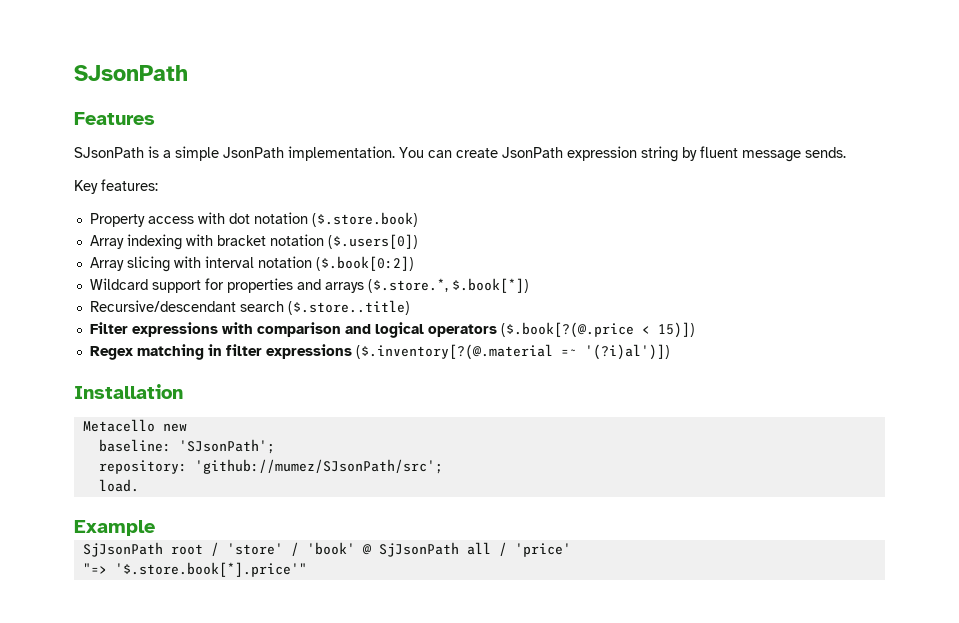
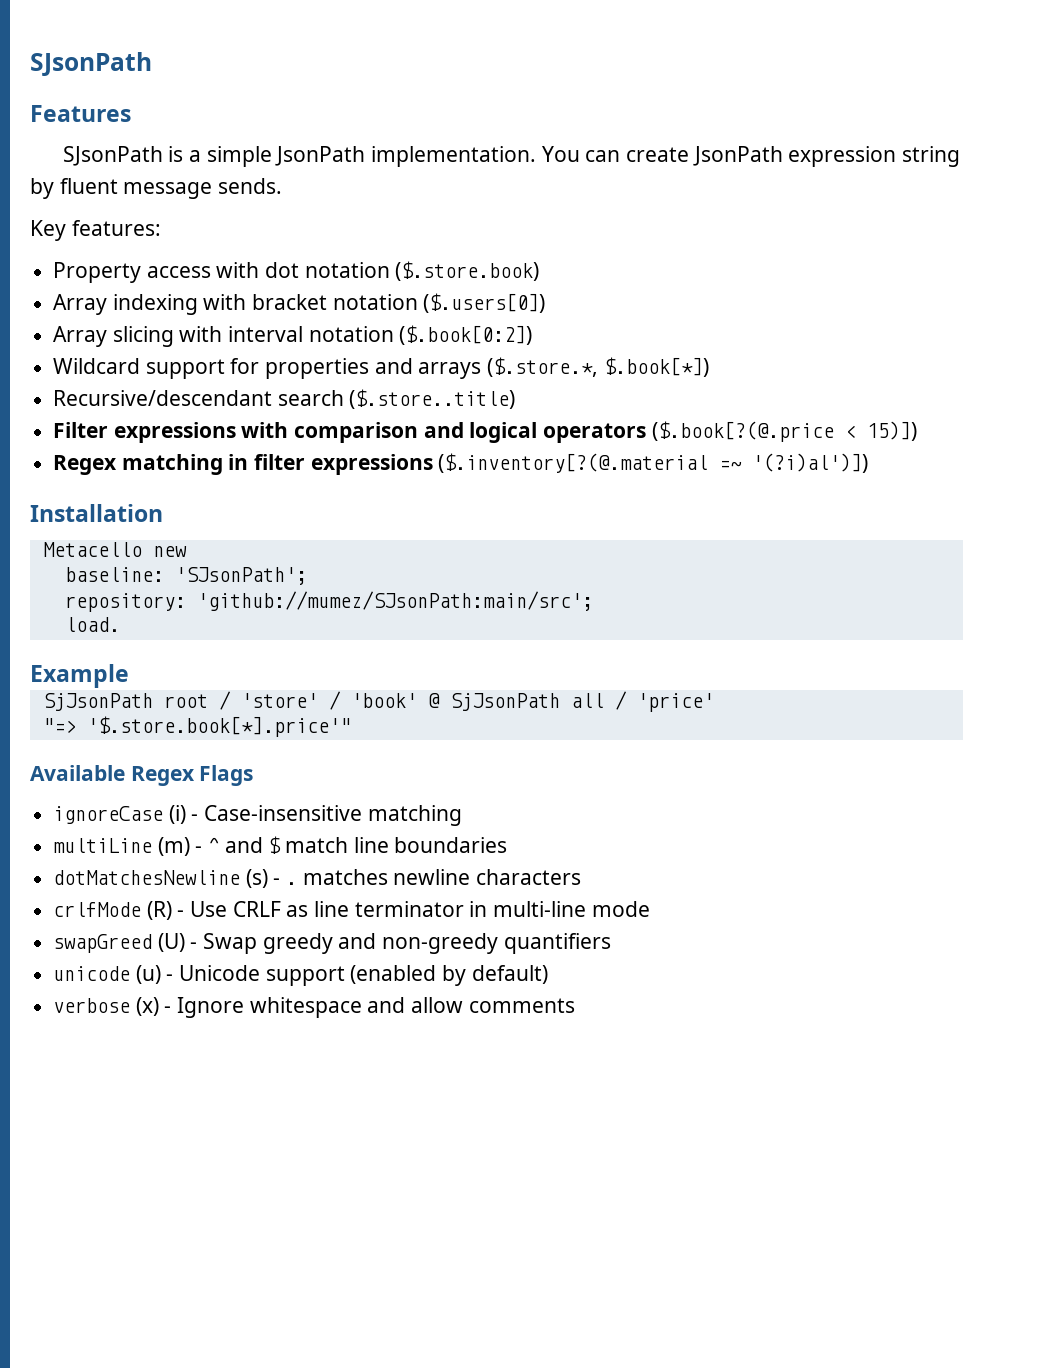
[194,459,443,474] 'github://mumez/SJsonPath/src'; -> [196,591,593,611] 'github://mumez/SJsonPath:main/src';
(307, 569) none -> [30,765,254,786] [53,805,462,826] [53,836,508,856] [53,869,582,888] [53,901,650,920] [53,933,611,954] [53,965,548,986] [53,997,575,1018] // Available Regex Flags // ignoreCase (i) - Case-insensitive matching // multiLine (m) - ^ and $ match line boundaries // dotMatchesNewline (s) - . matches newline characters // crlfMode (R) - Use CRLF as line terminator in multi-line mode // swapGreed (U) - Swap greedy and non-greedy quantifiers // unicode (u) - Unicode support (enabled by default) // verbose (x) - Ignore whitespace and allow comments

